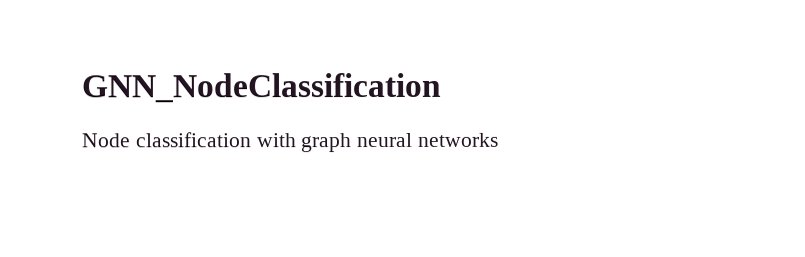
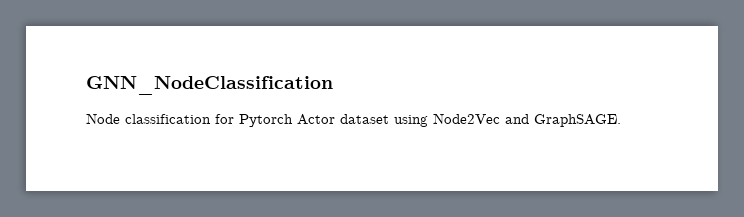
[256,132,500,153] with graph neural networks -> [215,113,621,127] for Pytorch Actor dataset using Node2Vec and GraphSAGE.

